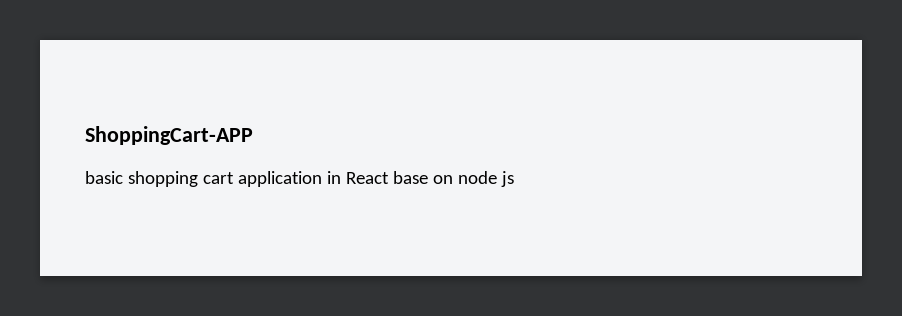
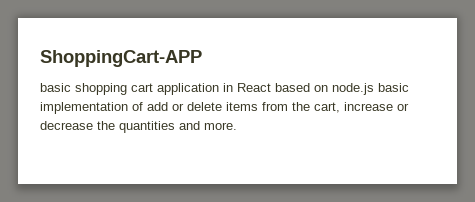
[392,171,514,187] base on node js -> [275,83,409,95] [40,102,409,114] [40,121,237,133] based on node.js basic implementation of add or delete items from the cart, increase or decrease the quantities and more.

